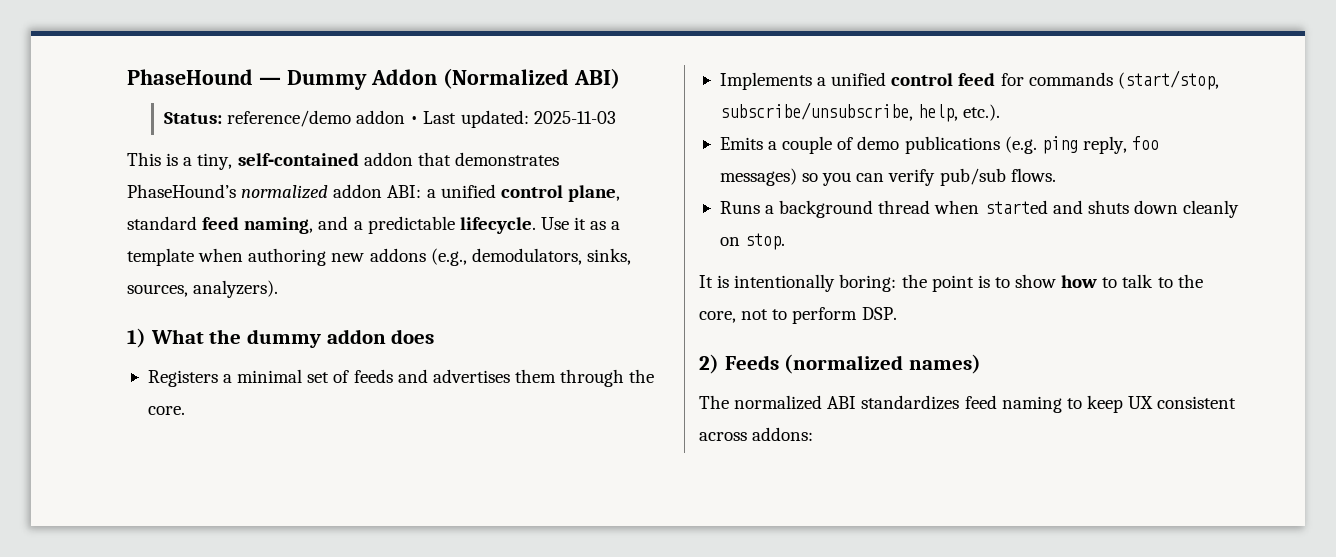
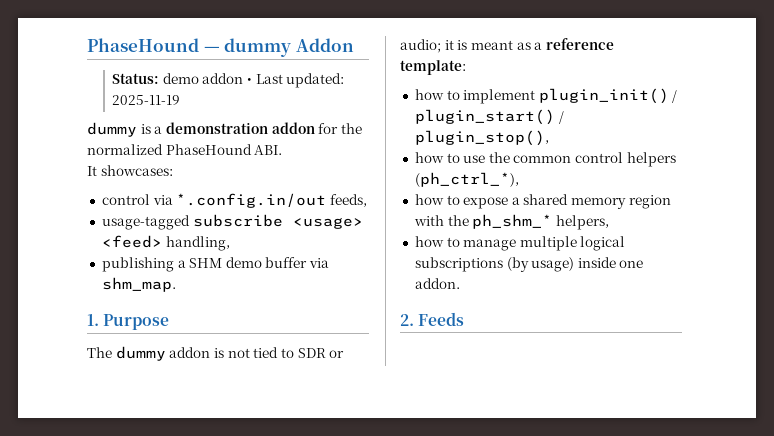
[286,70,367,90] Dummy -> [224,38,292,57] dummy
[442,68,620,89] (Normalized ABI) -> (354, 45) none
[227,110,352,127] reference/demo -> [162,73,199,84] demo
[533,111,616,124] [127,152,559,170] [127,184,620,202] [127,216,621,234] [127,248,631,266] [127,280,279,298] [127,328,435,348] [147,369,655,387] [147,406,185,415] [719,70,1219,90] [719,102,1001,122] [719,136,1160,154] [719,168,1056,186] [719,200,1240,218] [719,233,786,250] [699,274,1203,292] [699,307,897,324] [699,354,982,374] [699,395,1237,413] [699,427,814,441] 2025-11-03 // This is a tiny, self‑contained addon that demonstrates PhaseHound’s normalized addon ABI: a unified control plane, standard feed naming, and a predictable lifecycle. Use it as a template when authoring new addons (e.g., demodulators, sinks, sources, analyzers). // 1) What the dummy addon does // Registers a minimal set of feeds and advertises them through the core. // Implements a unified control feed for commands (start/stop, subscribe/unsubscribe, help, etc.). // Emits a couple of demo publications (e.g. ping reply, foo messages) so you can verify pub/sub flows. // Runs a background thread when started and shuts down cleanly on stop. // It is intentionally boring: the point is to show how to talk to the core, not to perform DSP. // 2) Feeds (normalized names) // The normalized ABI standardizes feed naming to keep UX consistent across addons: -> [111,95,180,105] [87,122,362,137] [87,144,283,155] [87,165,173,176] [101,193,367,208] [101,214,363,230] [101,235,230,251] [101,257,330,272] [101,277,176,292] [87,314,170,330] [87,346,345,361] [400,38,614,53] [400,60,466,75] [414,88,678,104] [414,109,564,125] [414,130,549,146] [414,152,676,167] [414,172,519,187] [414,194,671,209] [413,214,609,230] [414,236,626,251] [414,257,644,272] [414,278,460,289] [400,312,465,326] 2025-11-19 // dummy is a demonstration addon for the normalized PhaseHound ABI. // It showcases: // control via *.config.in/out feeds, // usage-tagged subscribe <usage> <feed> handling, // publishing a SHM demo buffer via shm_map. // 1. Purpose // The dummy addon is not tied to SDR or audio; it is meant as a reference template: // how to implement plugin_init() / plugin_start() / plugin_stop(), // how to use the common control helpers (ph_ctrl_*), // how to expose a shared memory region with the ph_shm_* helpers, // how to manage multiple logical subscriptions (by usage) inside one addon. // 2. Feeds

